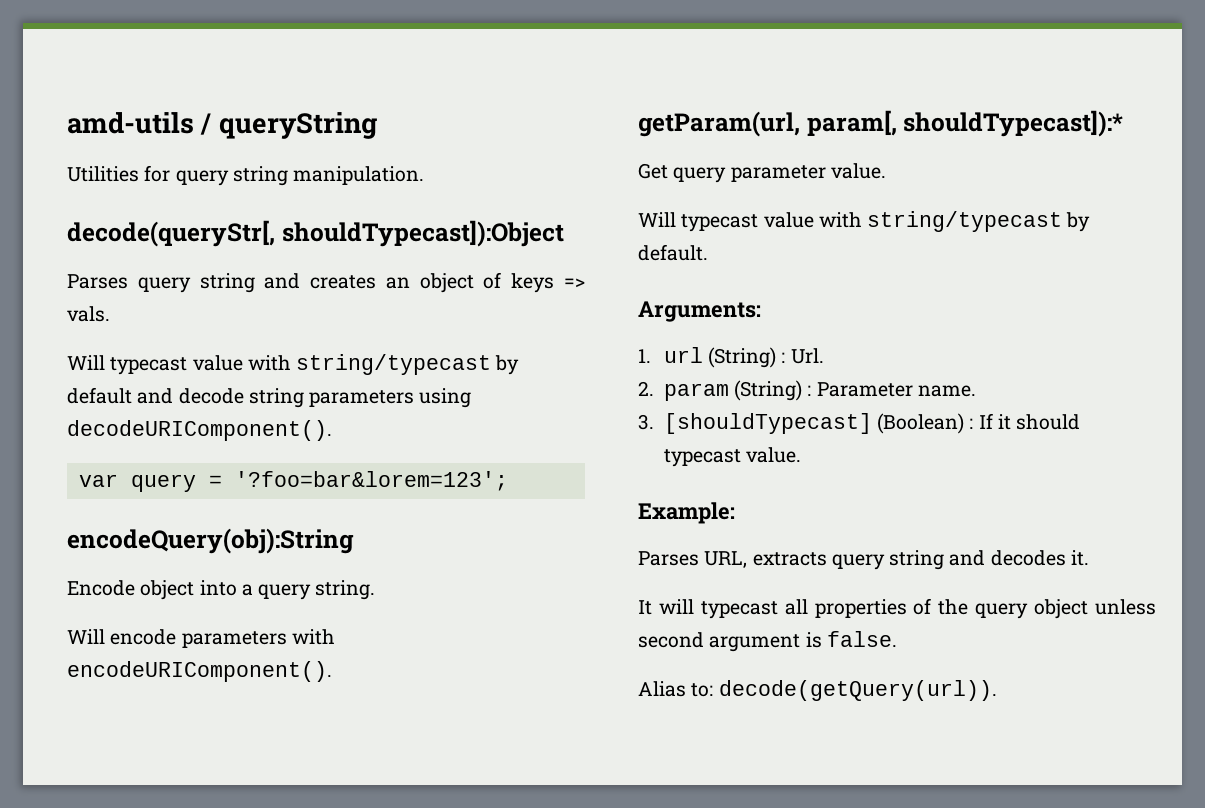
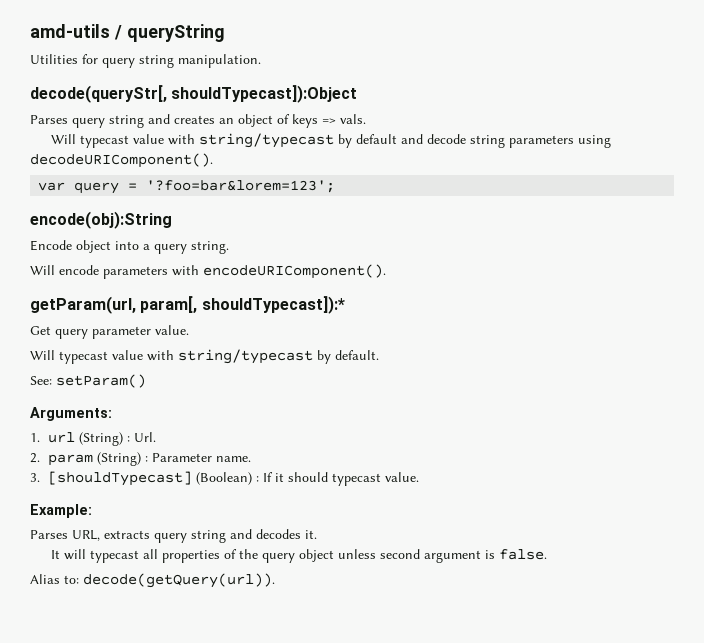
[67,528,354,554] encodeQuery(obj):String -> [30,211,172,229] encode(obj):String
(708, 252) none -> [30,374,146,388] // See: setParam()

